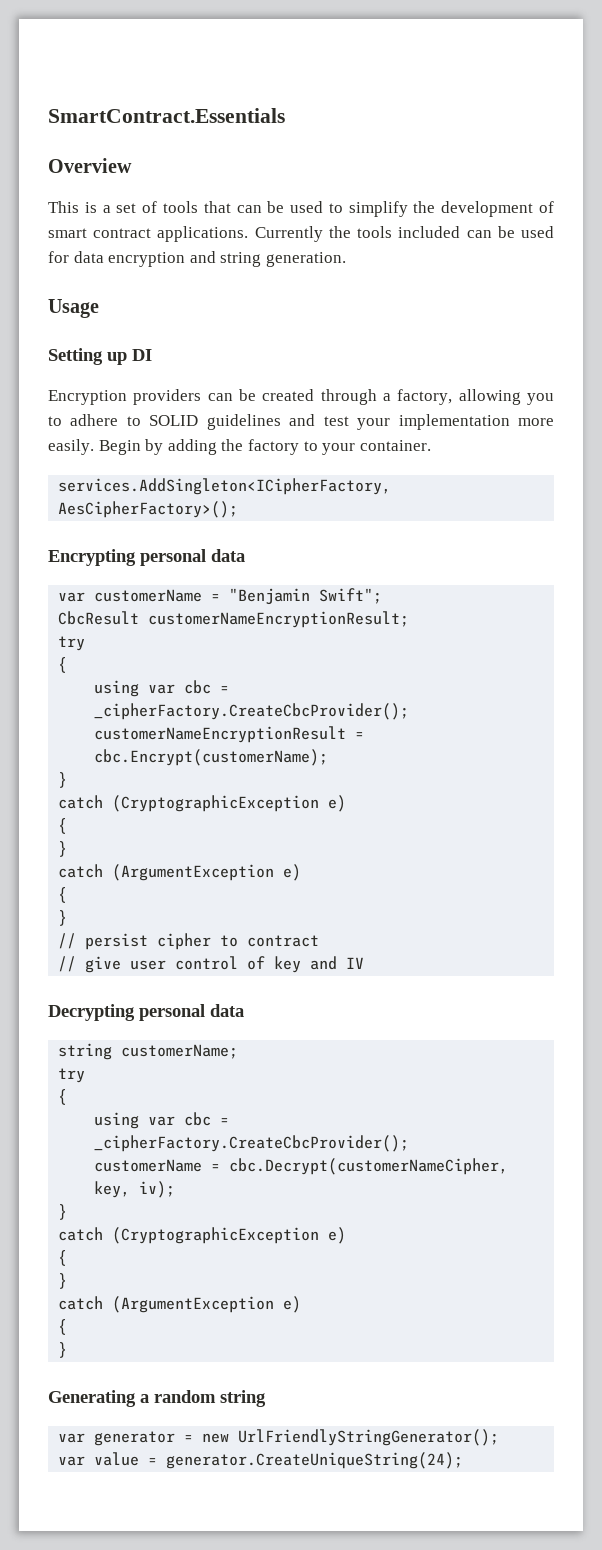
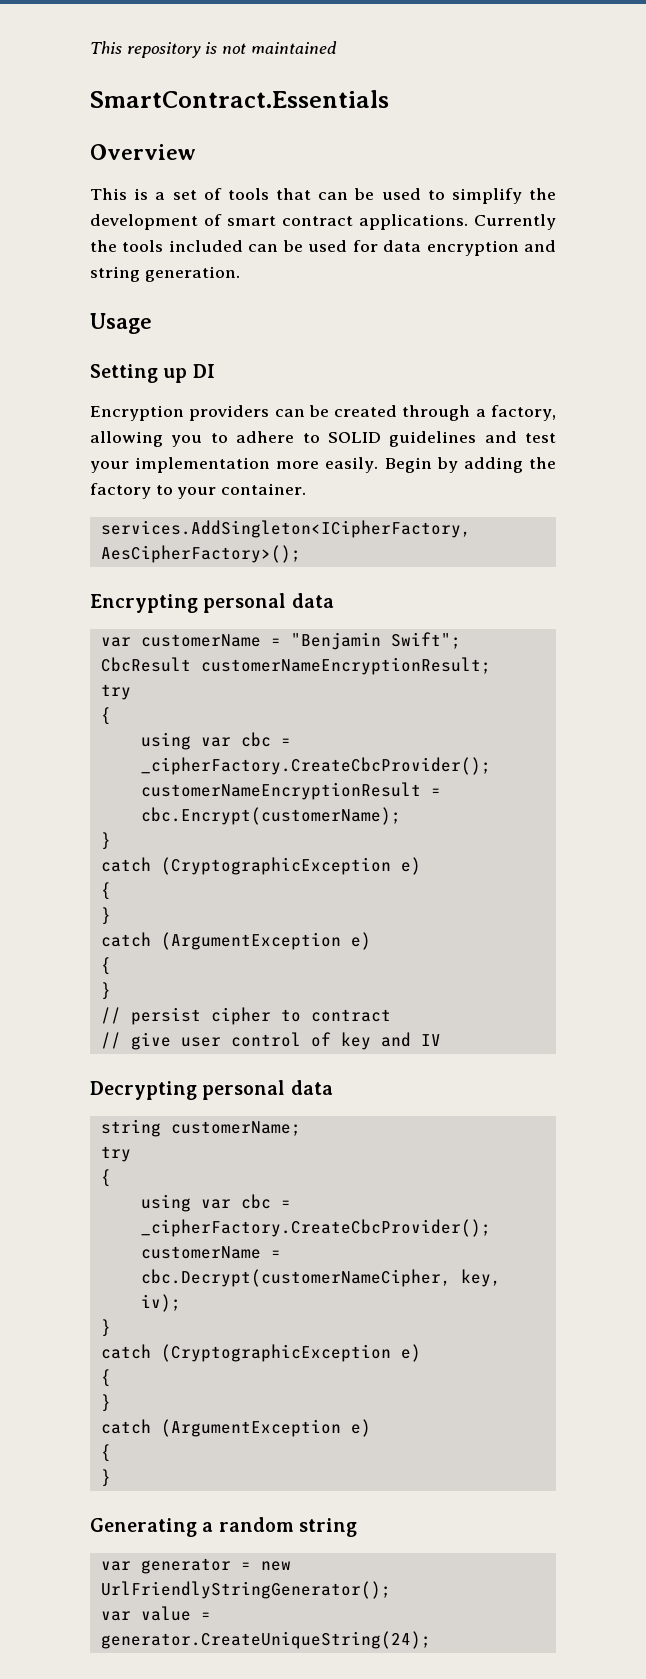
(48, 115) none -> [90,41,337,58] This repository is not maintained //

